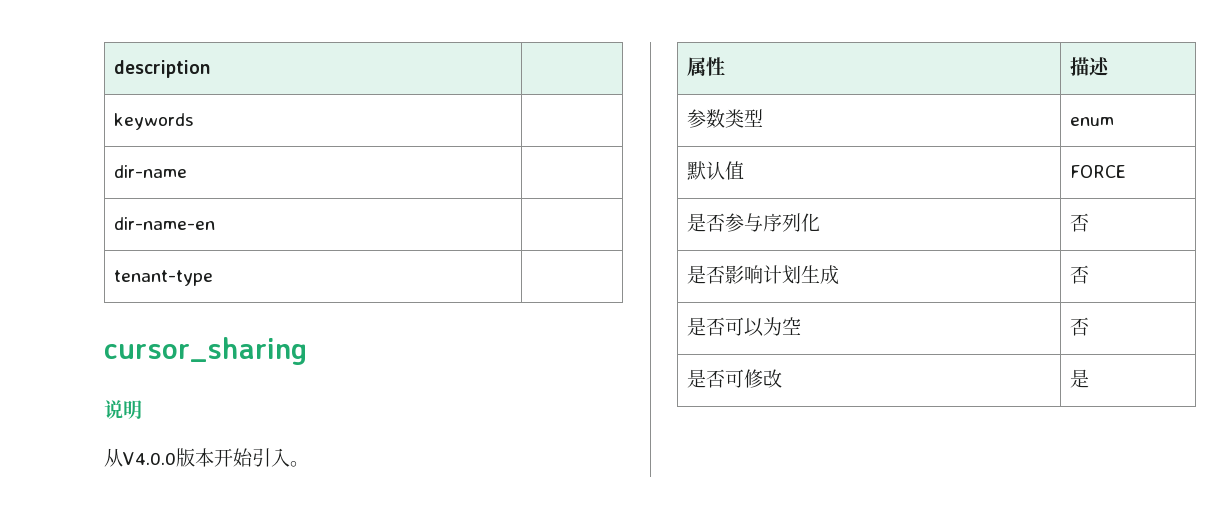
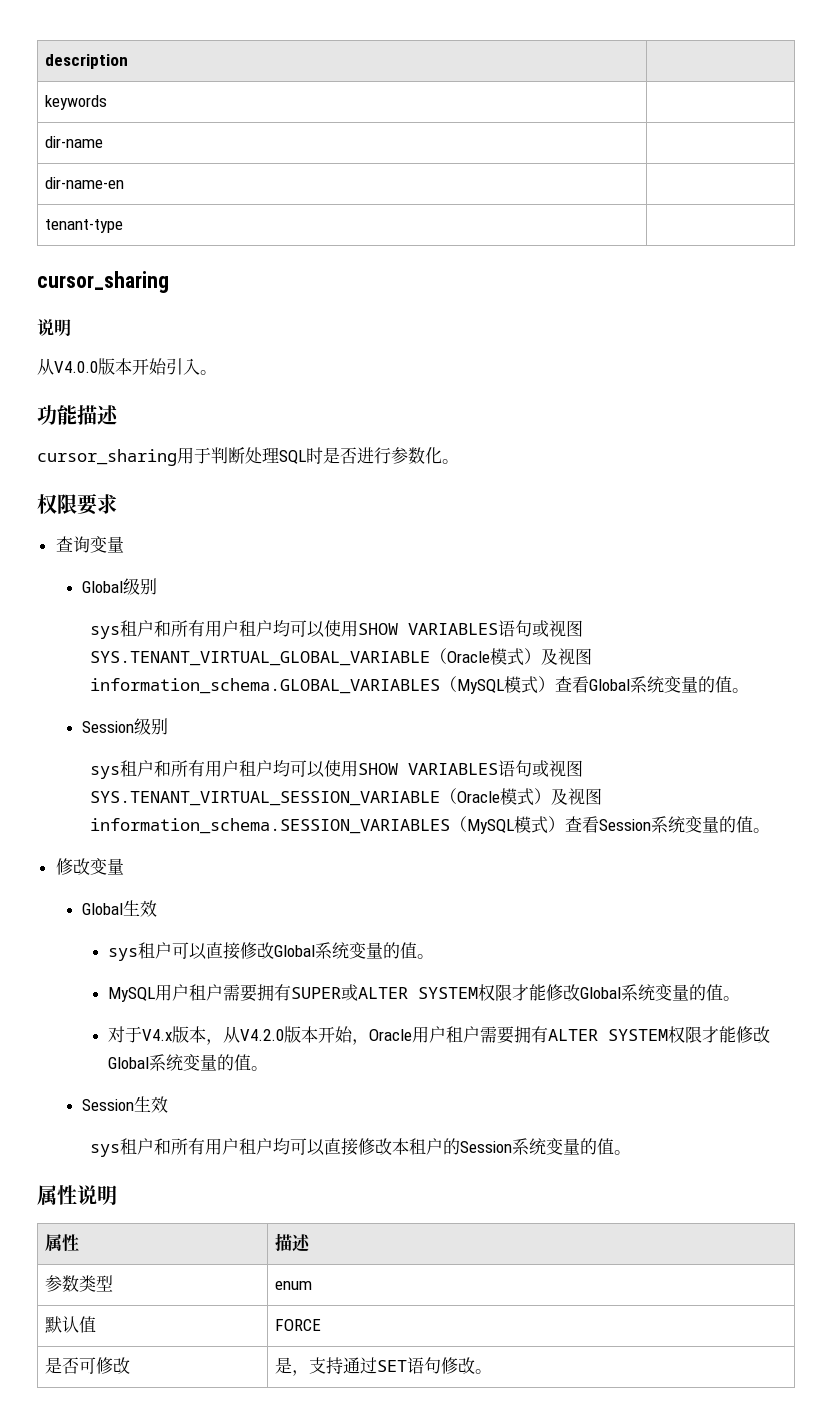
(309, 464) none -> [37,405,119,425] [37,447,459,466] [37,494,117,515] [55,536,124,553] [82,578,158,595] [89,620,583,639] [89,648,592,666] [89,676,749,694] [82,718,169,735] [89,760,583,779] [89,788,602,806] [89,816,770,834] [55,858,124,875] [82,900,158,917] [108,942,435,961] [108,984,741,1002] [108,1026,771,1045] [108,1054,269,1071] [82,1096,169,1113] [89,1138,631,1157] [37,1185,117,1205] // 功能描述 // cursor_sharing用于判断处理SQL时是否进行参数化。 // 权限要求 // 查询变量 // Global级别 // sys租户和所有用户租户均可以使用SHOW VARIABLES语句或视图SYS.TENANT_VIRTUAL_GLOBAL_VARIABLE（Oracle模式）及视图information_schema.GLOBAL_VARIABLES（MySQL模式）查看Global系统变量的值。 // Session级别 // sys租户和所有用户租户均可以使用SHOW VARIABLES语句或视图SYS.TENANT_VIRTUAL_SESSION_VARIABLE（Oracle模式）及视图information_schema.SESSION_VARIABLES（MySQL模式）查看Session系统变量的值。 // 修改变量 // Global生效 // sys租户可以直接修改Global系统变量的值。 // MySQL用户租户需要拥有SUPER或ALTER SYSTEM权限才能修改Global系统变量的值。 // 对于V4.x版本，从V4.2.0版本开始，Oracle用户租户需要拥有ALTER SYSTEM权限才能修改Global系统变量的值。 // Session生效 // sys租户和所有用户租户均可以直接修改本租户的Session系统变量的值。 // 属性说明
[724,213,820,232] [1069,213,1089,232] [686,265,839,285] [1069,265,1089,284] [686,317,801,337] [1069,317,1089,336] [686,369,782,388] [1069,369,1089,388] 参与序列化 | 否 // 是否影响计划生成 | 否 // 是否可以为空 | 否 // 是否可修改 | 是 -> [78,1357,130,1374] [274,1357,492,1376] 可修改 | 是，支持通过SET语句修改。

